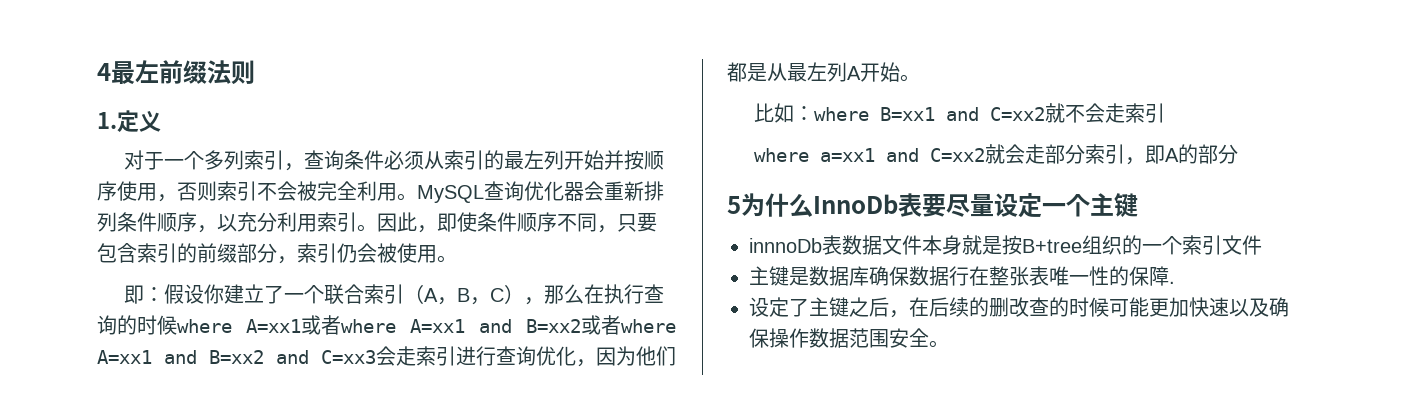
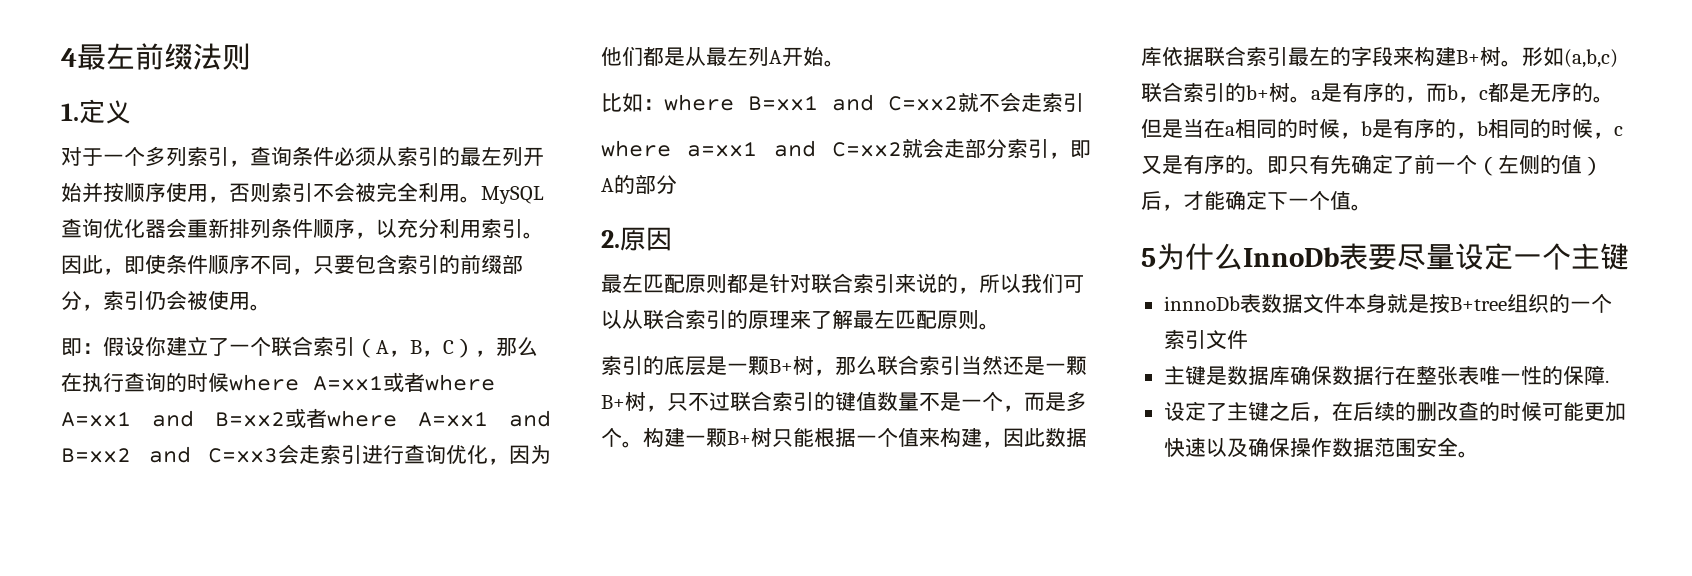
(1238, 154) none -> [601,227,672,251] [601,273,1084,294] [601,309,1000,330] [601,355,1087,376] [601,391,1087,412] [601,427,1087,448] [1141,46,1618,68] [1141,82,1614,103] [1141,118,1623,139] [1141,154,1603,176] [1141,190,1372,211] // 2.原因 // 最左匹配原则都是针对联合索引来说的，所以我们可以从联合索引的原理来了解最左匹配原则。 // 索引的底层是一颗B+树，那么联合索引当然还是一颗B+树，只不过联合索引的键值数量不是一个，而是多个。构建一颗B+树只能根据一个值来构建，因此数据库依据联合索引最左的字段来构建B+树。形如(a,b,c)联合索引的b+树。a是有序的，而b，c都是无序的。但是当在a相同的时候，b是有序的，b相同的时候，c又是有序的。即只有先确定了前一个（左侧的值）后，才能确定下一个值。

